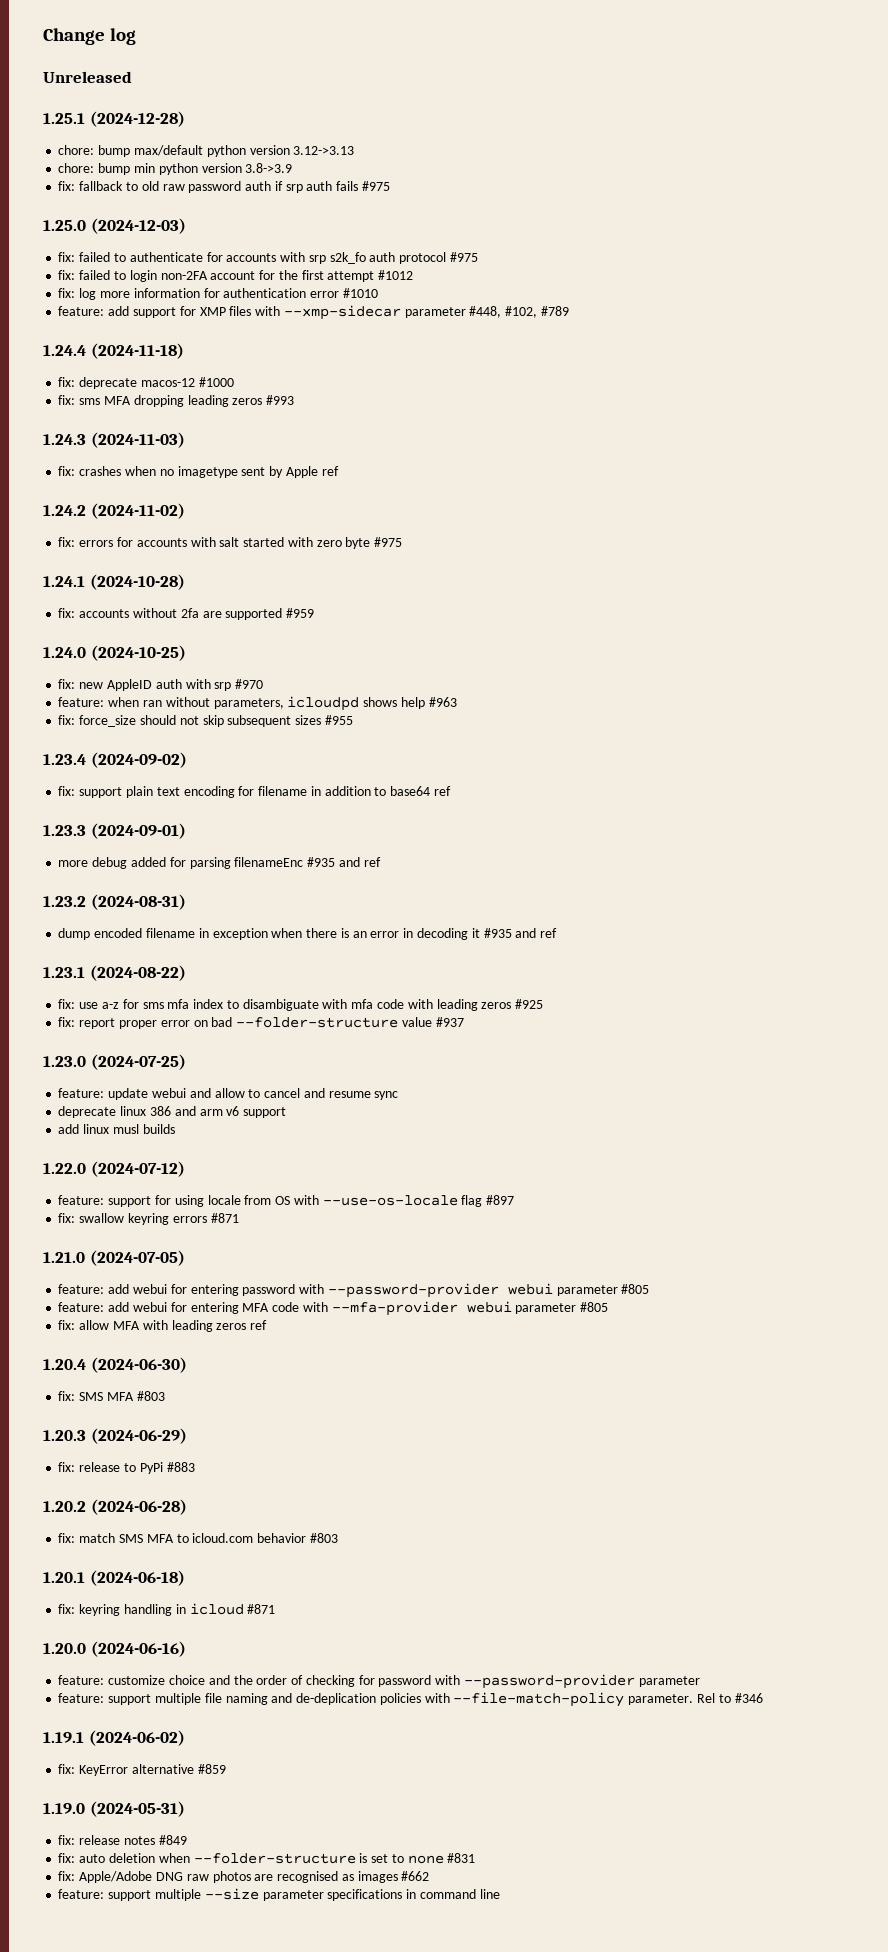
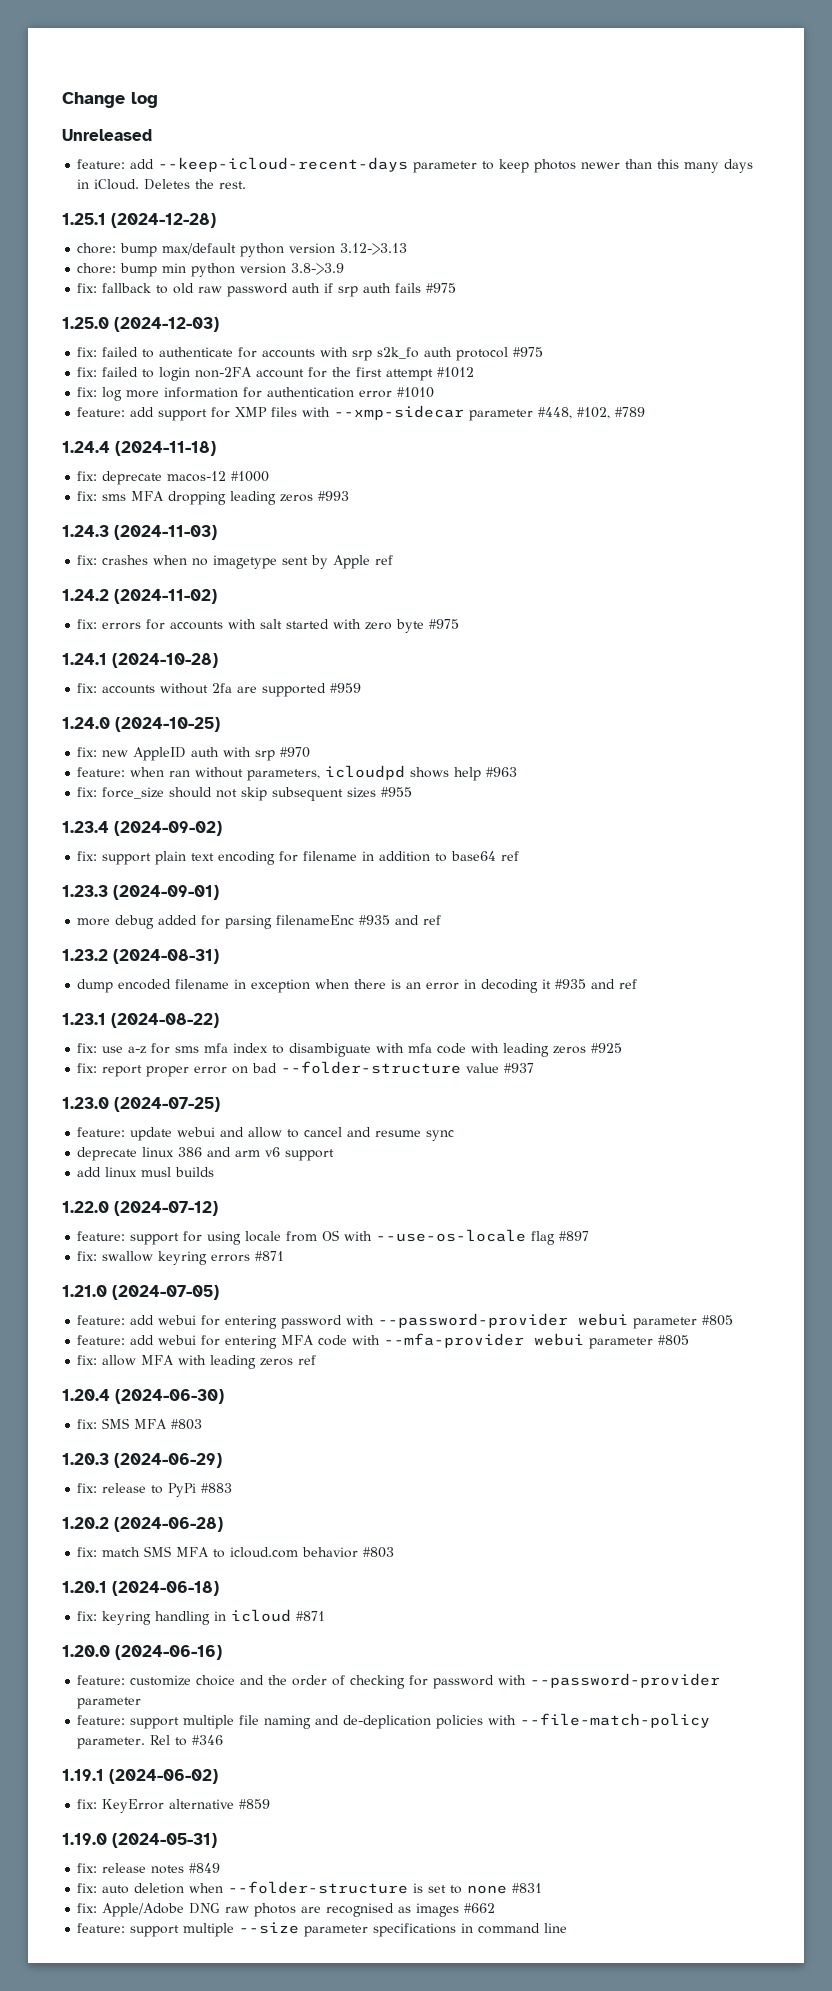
(132, 77) none -> [77,157,754,173] [77,179,247,190] // feature: add --keep-icloud-recent-days parameter to keep photos newer than this many days in iCloud. Deletes the rest.

